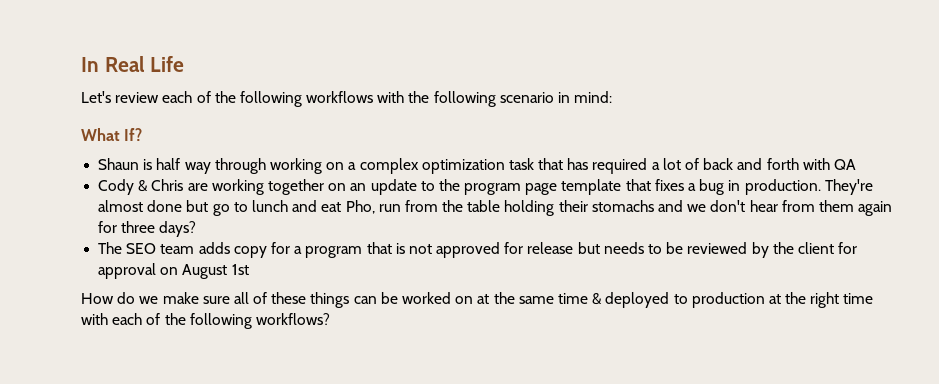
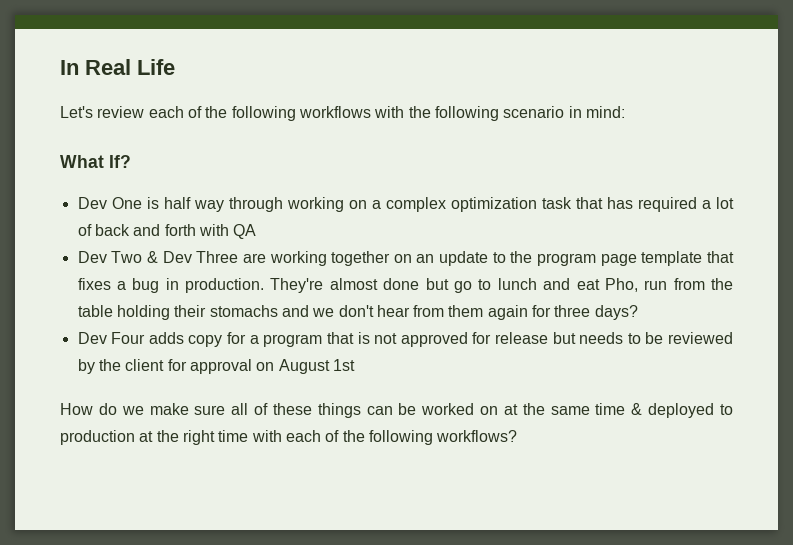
[98,158,140,170] Shaun -> [77,197,142,209] Dev One
[98,179,184,195] Cody & Chris -> [77,251,239,263] Dev Two & Dev Three
[98,242,195,254] The SEO team -> [77,332,146,344] Dev Four

